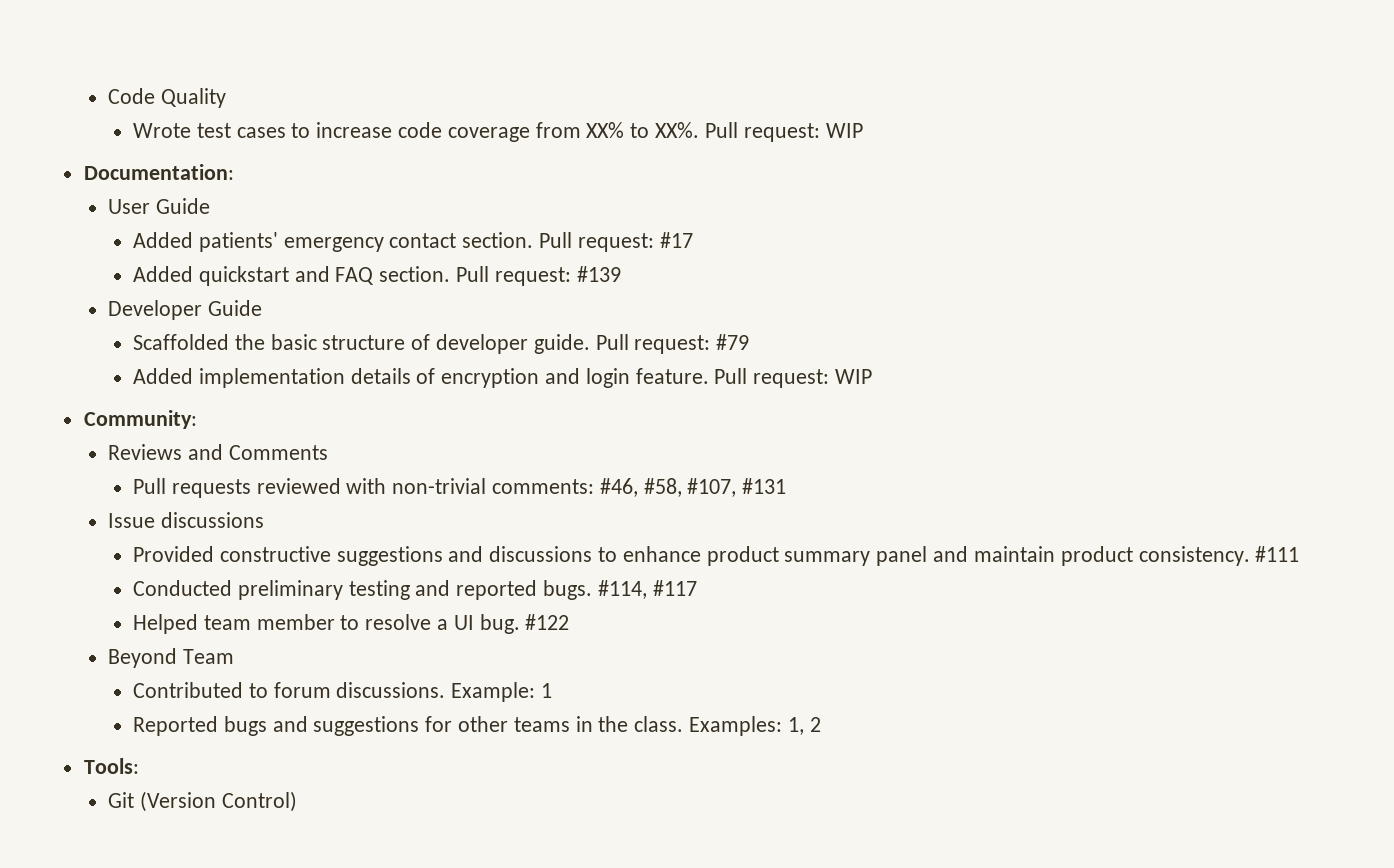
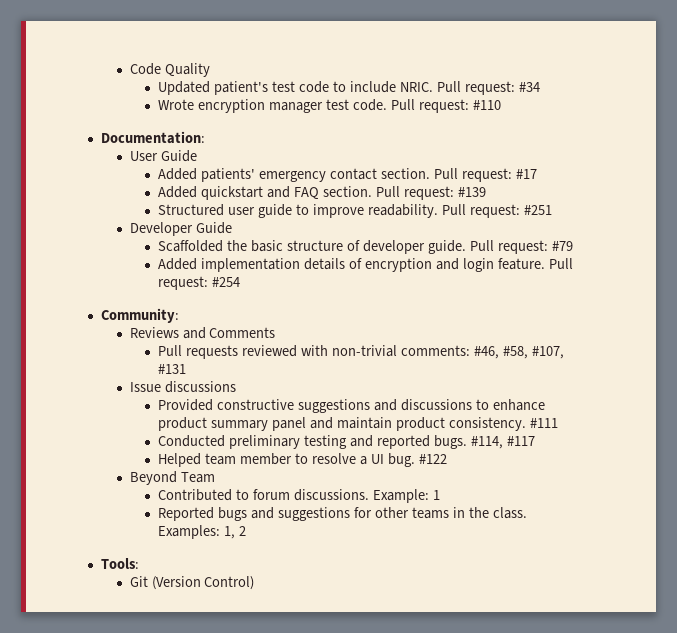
[133,122,863,142] Wrote test cases to increase code coverage from XX% to XX%. Pull request: WIP -> [158,81,540,95] [158,99,501,113] Updated patient's test code to include NRIC. Pull request: #34 // Wrote encryption manager test code. Pull request: #110
(621, 274) none -> [158,204,552,218] // Structured user guide to improve readability. Pull request: #251
[835,369,873,384] WIP -> [212,277,241,287] #254

